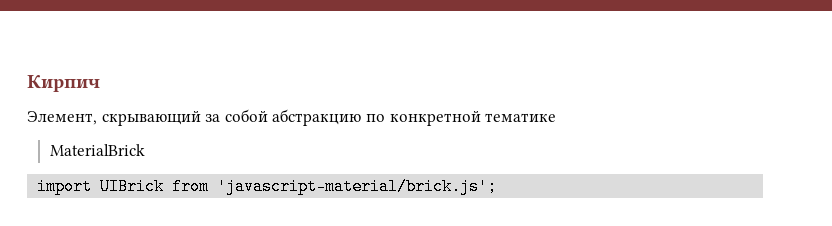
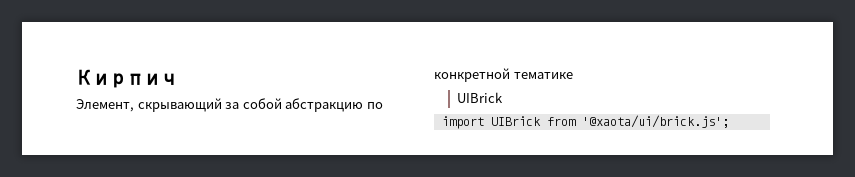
[49,144,145,156] MaterialBrick -> [457,92,504,103] UIBrick
[217,178,498,195] 'javascript-material/brick.js'; -> [581,115,729,128] '@xaota/ui/brick.js';

